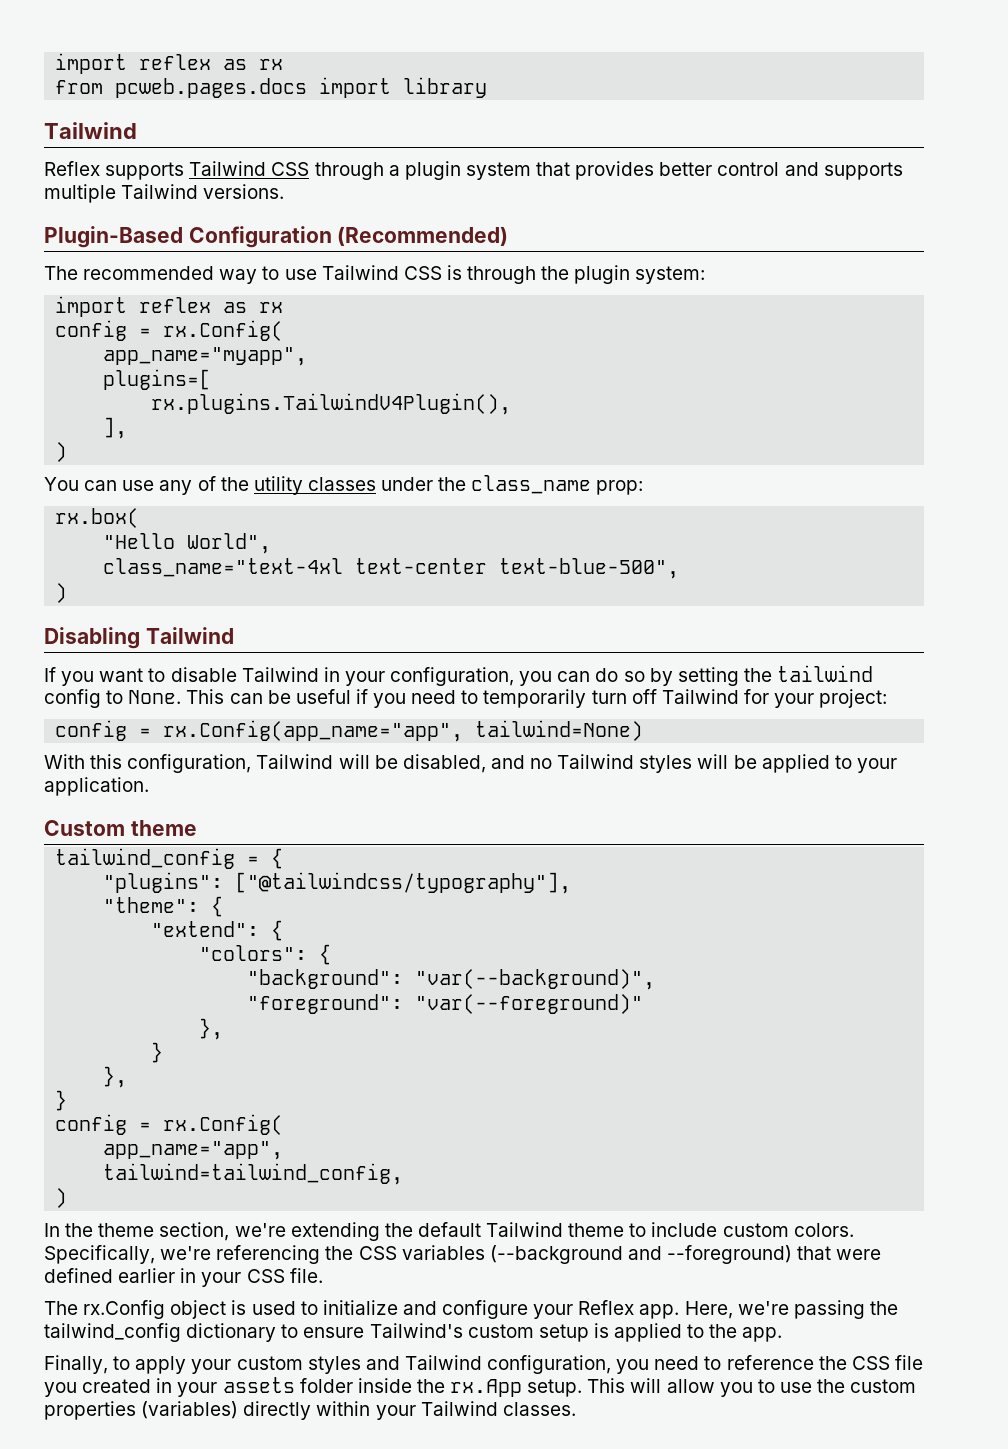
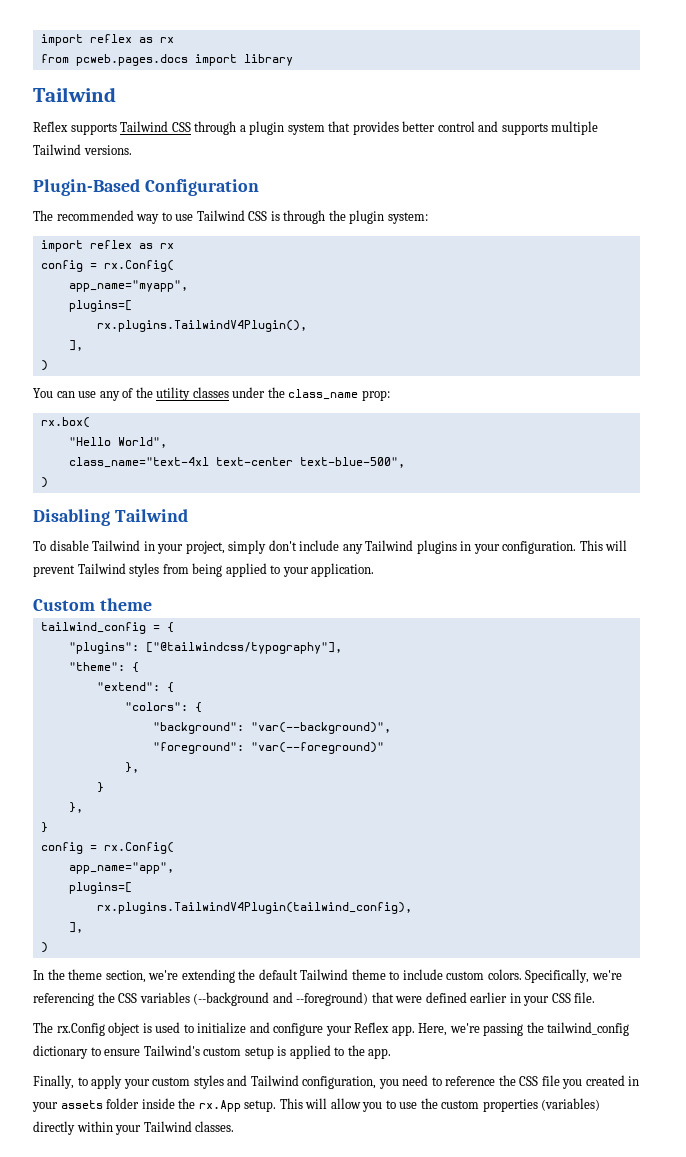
[337,226,509,246] (Recommended) -> (259, 187) none
[44,665,874,686] [44,689,888,708] [55,720,644,742] [44,754,757,773] If you want to disable Tailwind in your configuration, you can do so by setting the tailwind config to None. This can be useful if you need to temporarily turn off Tailwind for your project: // config = rx.Config(app_name="app", tailwind=None) // With this configuration, Tailwind will be disabled, and no Tailwind styles will be -> [33,540,628,554] [33,563,223,577] To disable Tailwind in your project, simply don't include any Tailwind plugins in your configuration. This will prevent Tailwind styles from being
[103,1163,404,1185] tailwind=tailwind_config, -> [68,882,132,894] [96,902,412,914] [68,922,83,933] plugins=[ // rx.plugins.TailwindV4Plugin(tailwind_config), // ],

